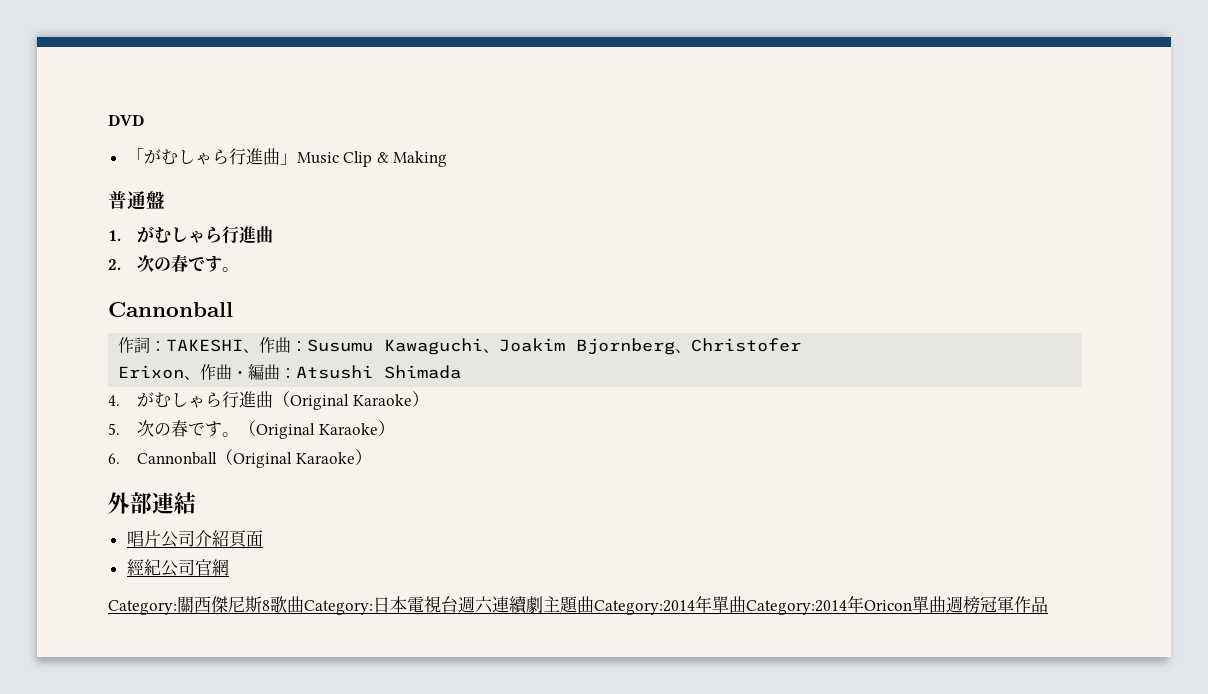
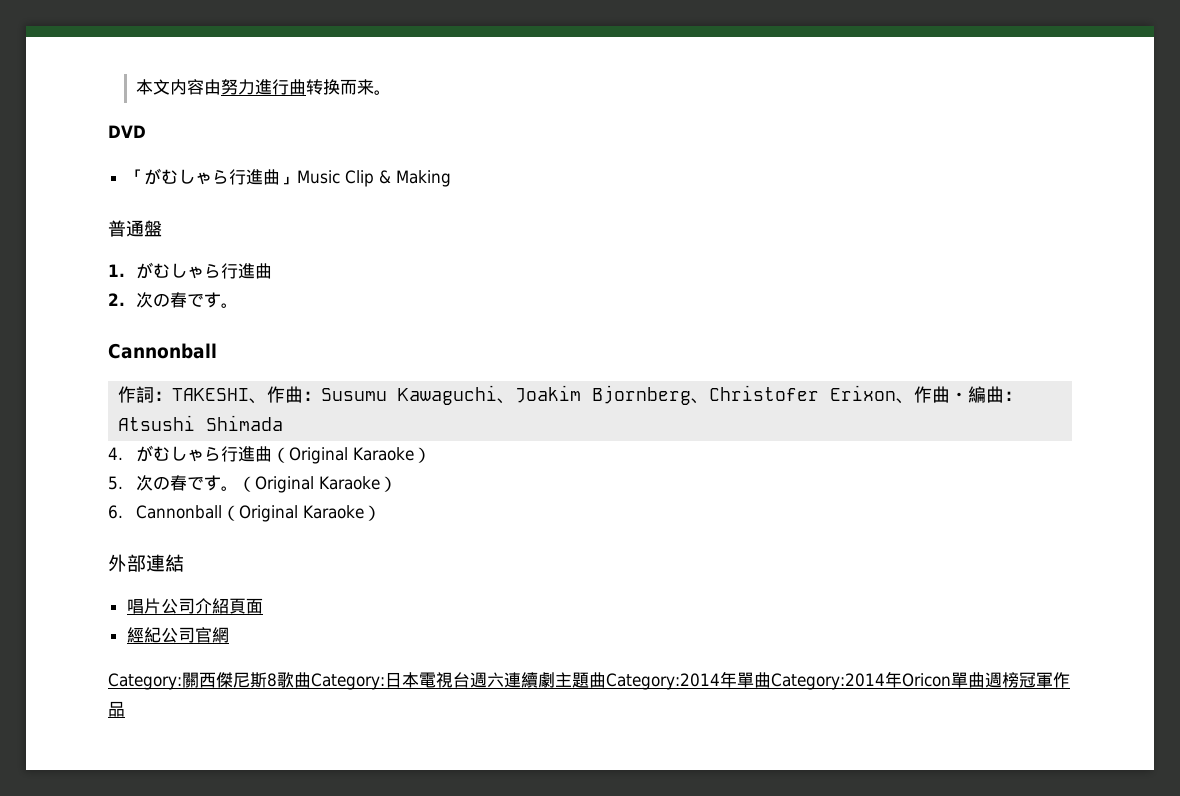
(108, 120) none -> [135,79,391,95] 本文内容由努力進行曲转换而来。 //
(802, 345) // -> (820, 393) none

